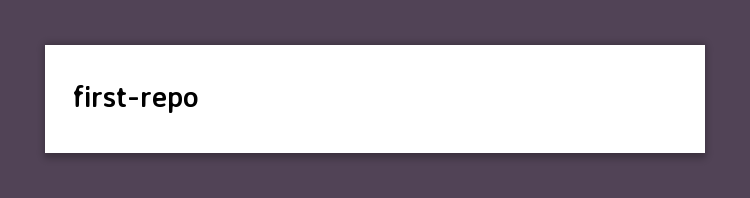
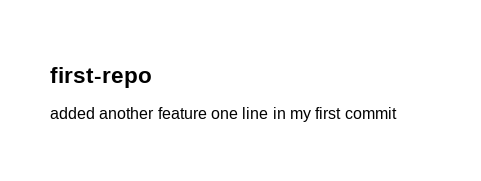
(199, 99) none -> [50,107,397,122] // added another feature one line in my first commit

